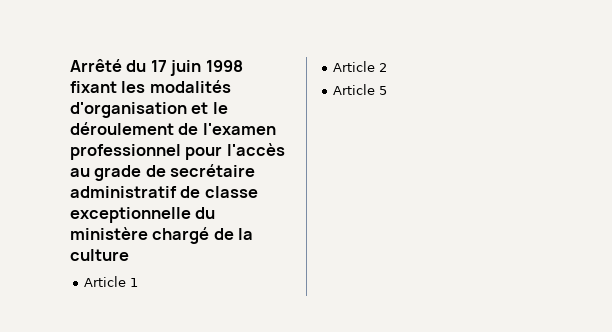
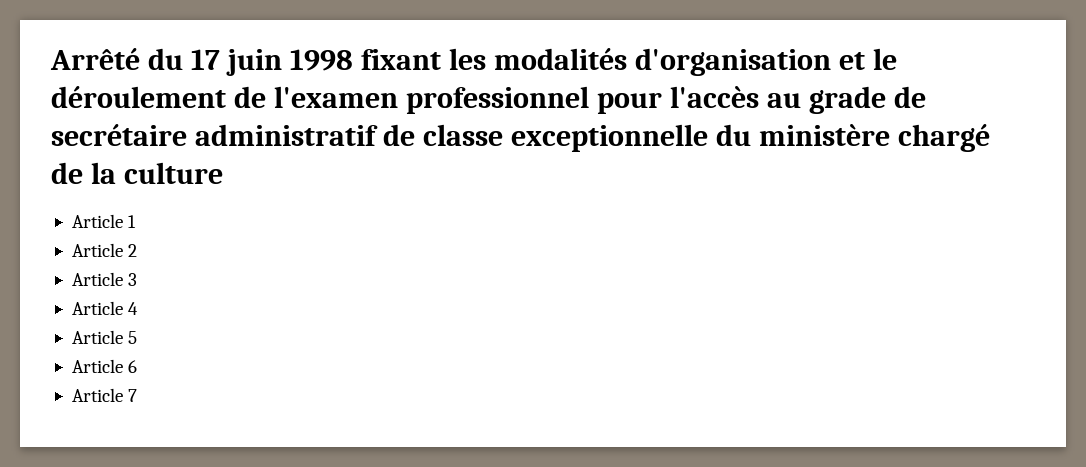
[379,86,388,95] 5 -> [128,273,138,286] [71,301,139,315] [71,330,138,344] [71,359,138,373] [71,388,138,402] 3 // Article 4 // Article 5 // Article 6 // Article 7

